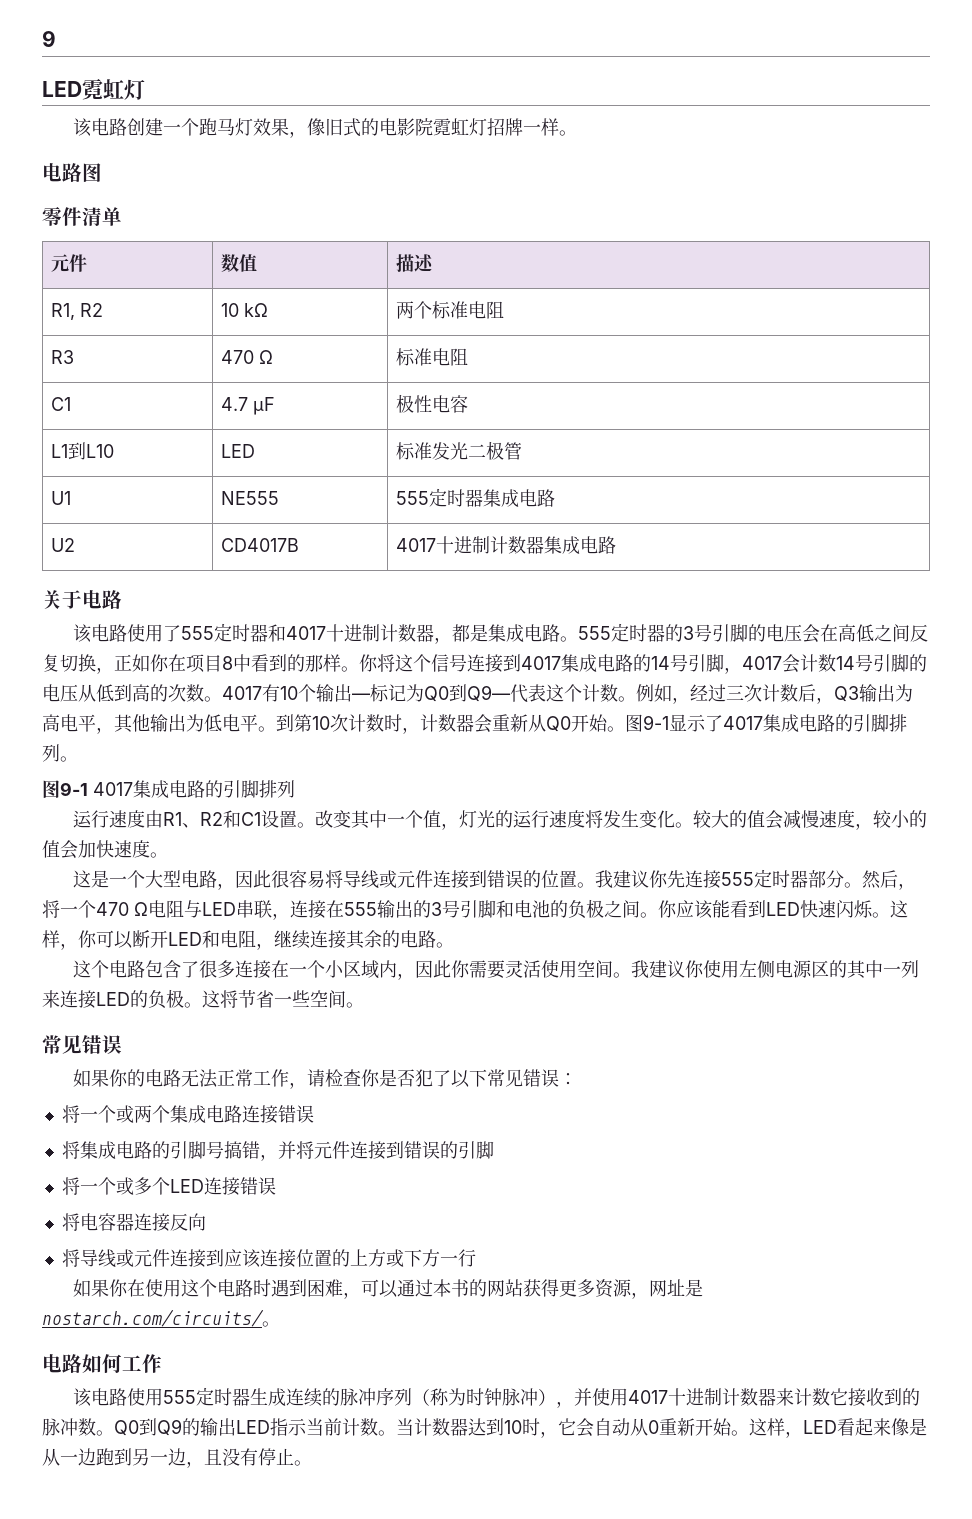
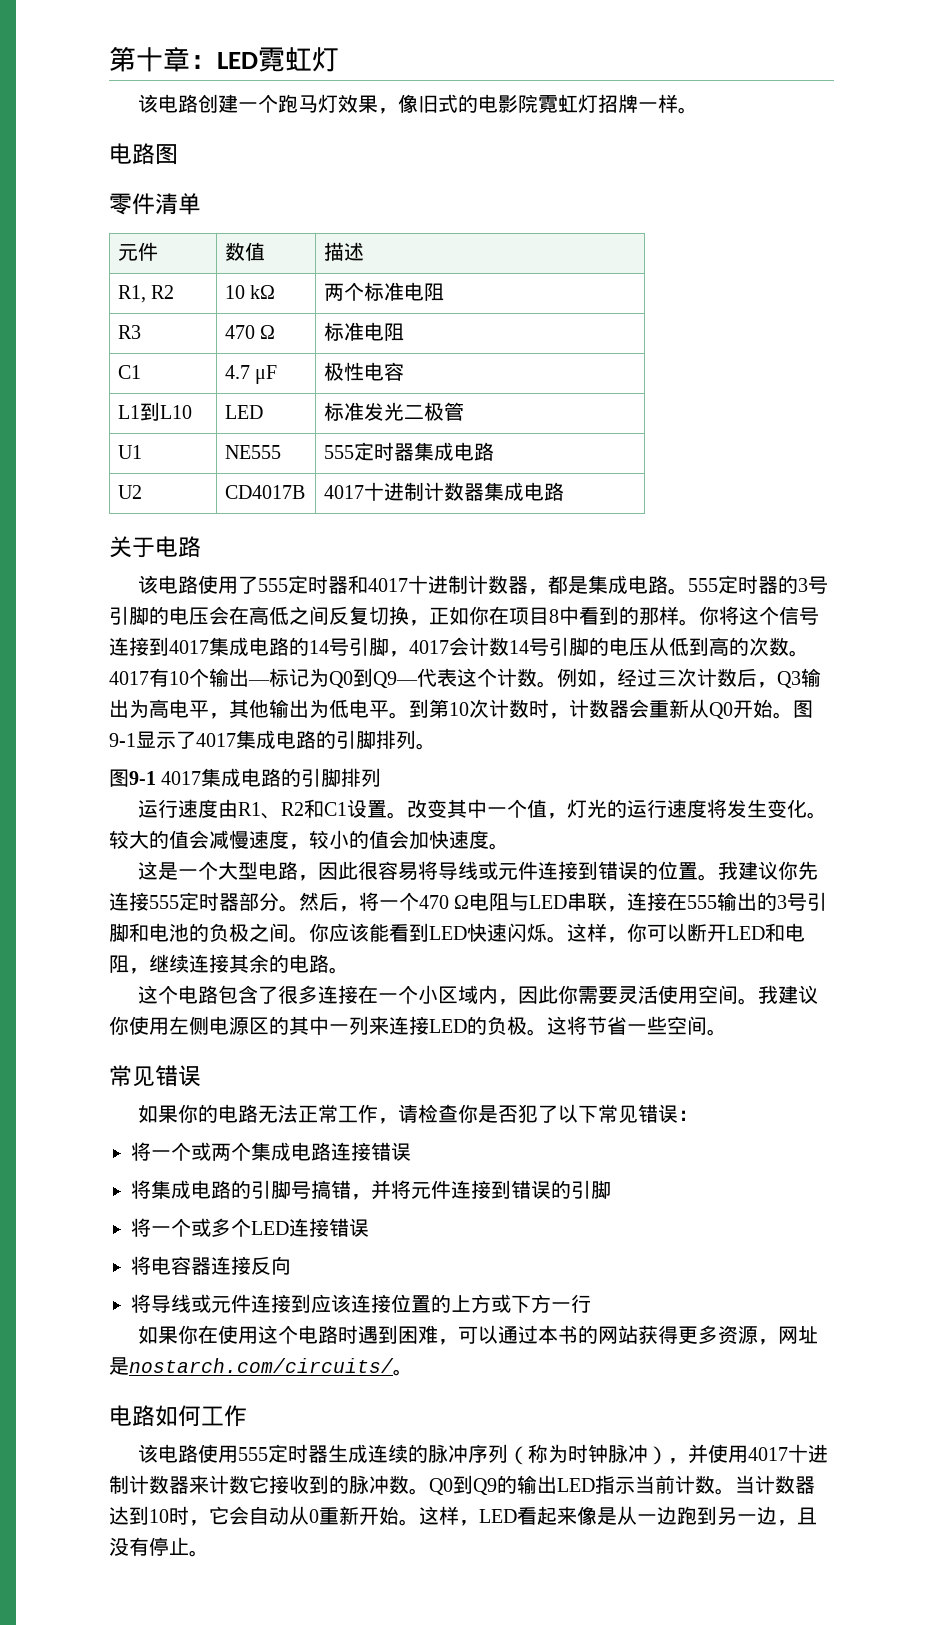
[42,30,56,47] 9 // -> [109,46,217,72] 第十章：

